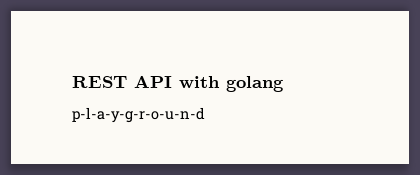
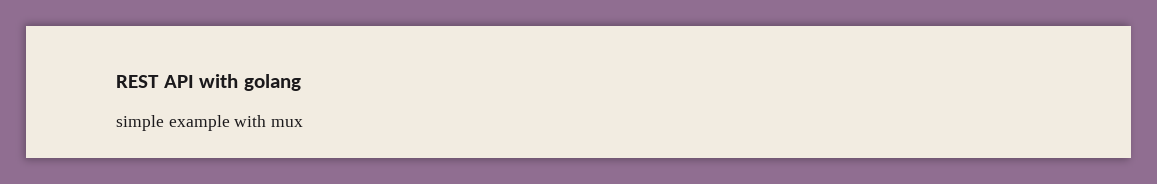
[72,107,205,123] p-l-a-y-g-r-o-u-n-d -> [116,115,304,131] simple example with mux

